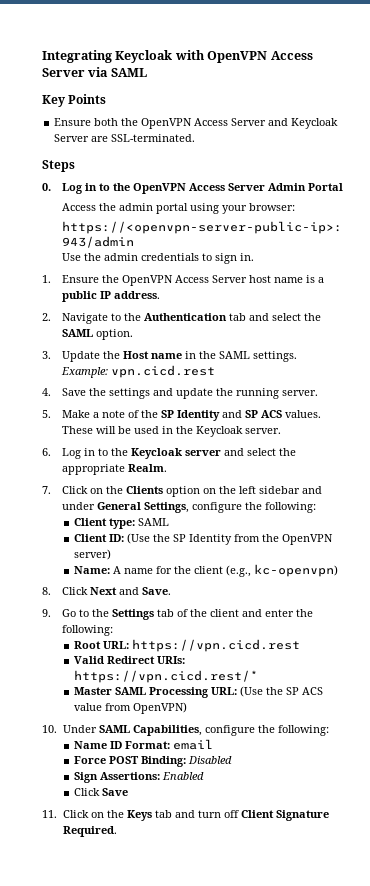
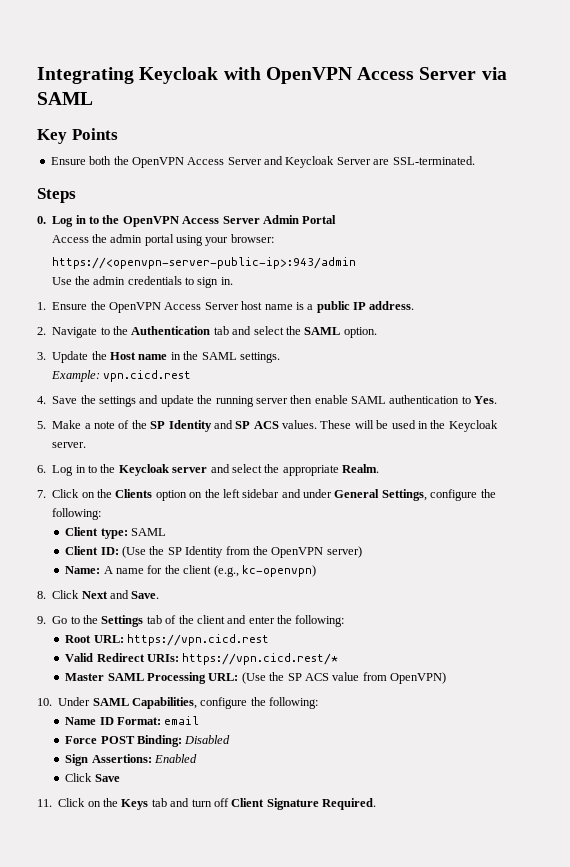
[281,390,318,396] server. -> [255,395,498,404] server then enable SAML authentication to Yes.

